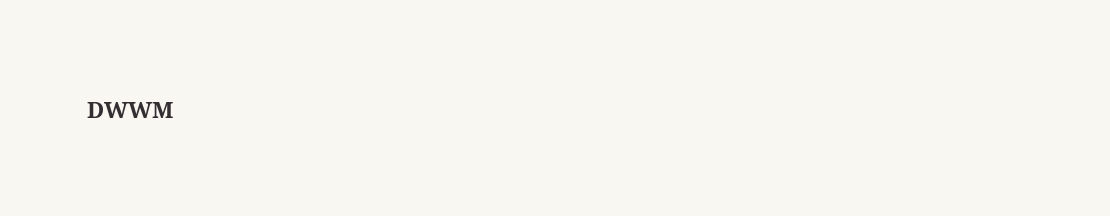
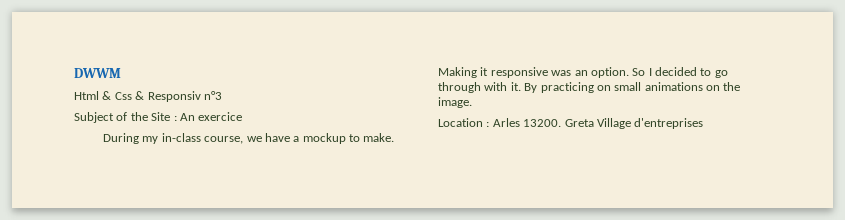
(173, 110) none -> [74,91,222,102] [74,112,243,123] [103,133,395,144] [438,67,728,78] [438,82,741,93] [438,97,472,108] [438,118,704,129] // Html & Css & Responsiv n°3 // Subject of the Site : An exercice // During my in-class course, we have a mockup to make. Making it responsive was an option. So I decided to go through with it. By practicing on small animations on the image. // Location : Arles 13200. Greta Village d'entreprises

